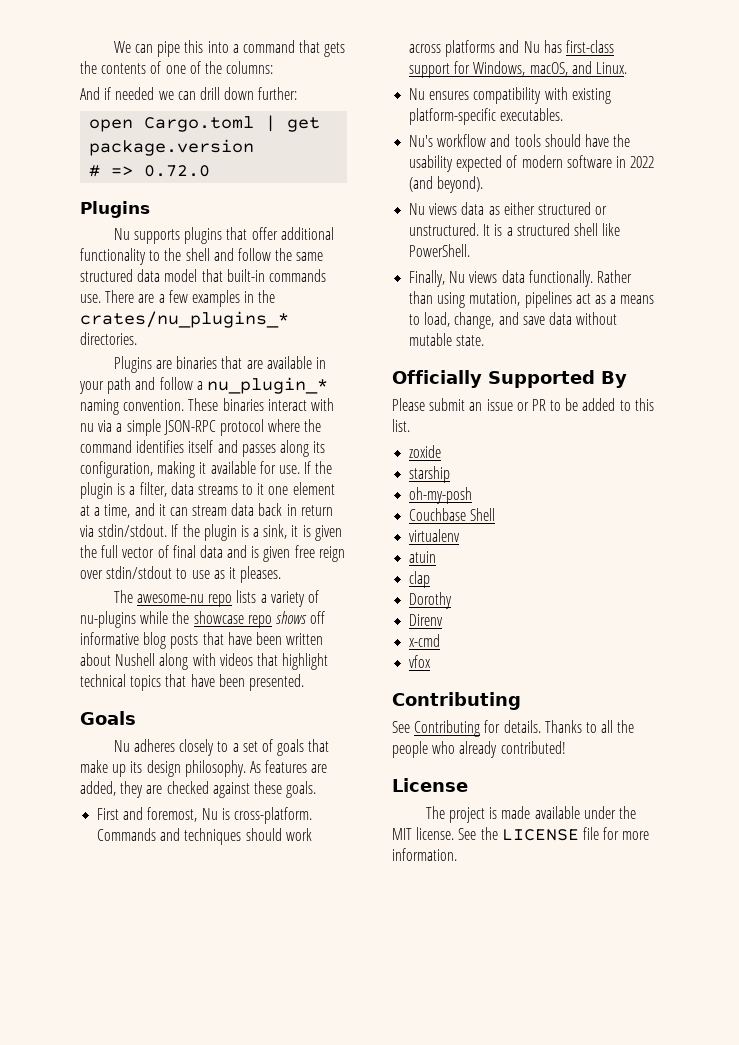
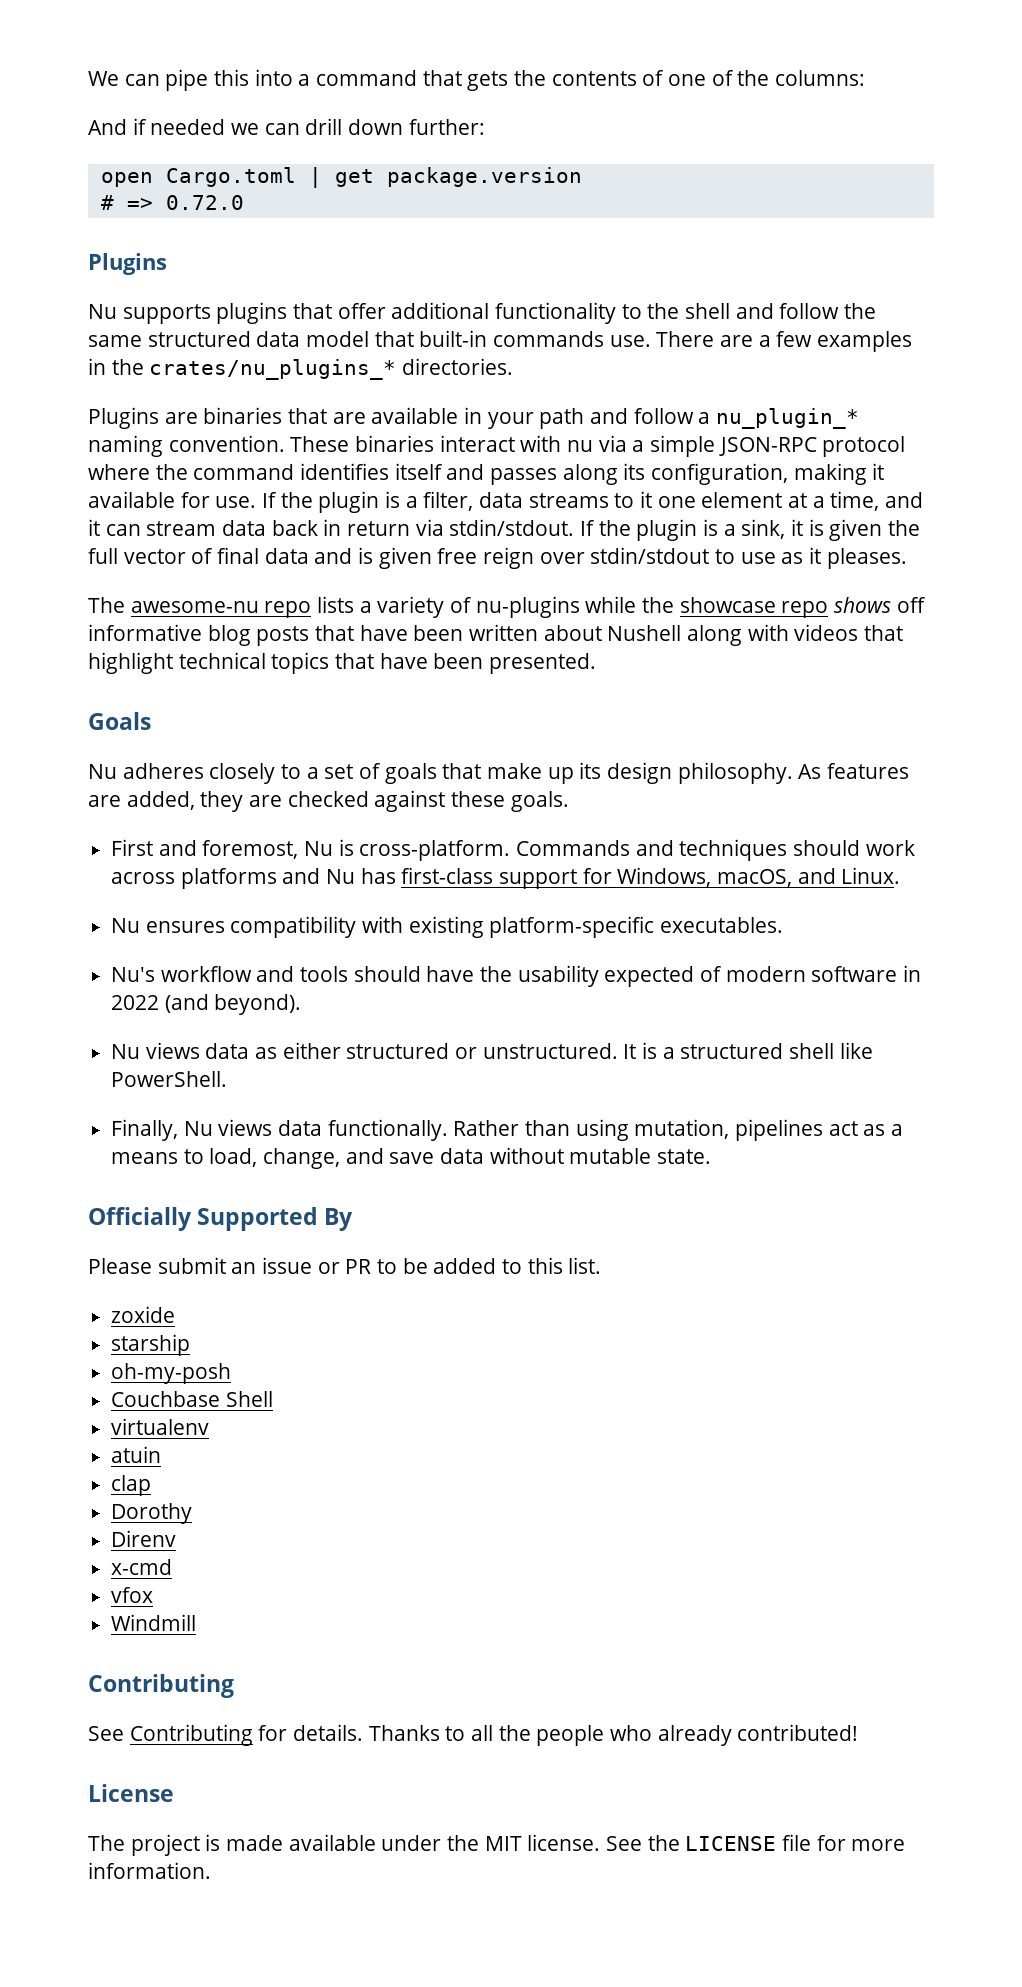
(432, 661) none -> [111,1614,197,1631] // Windmill

